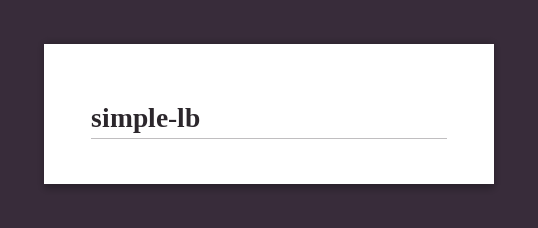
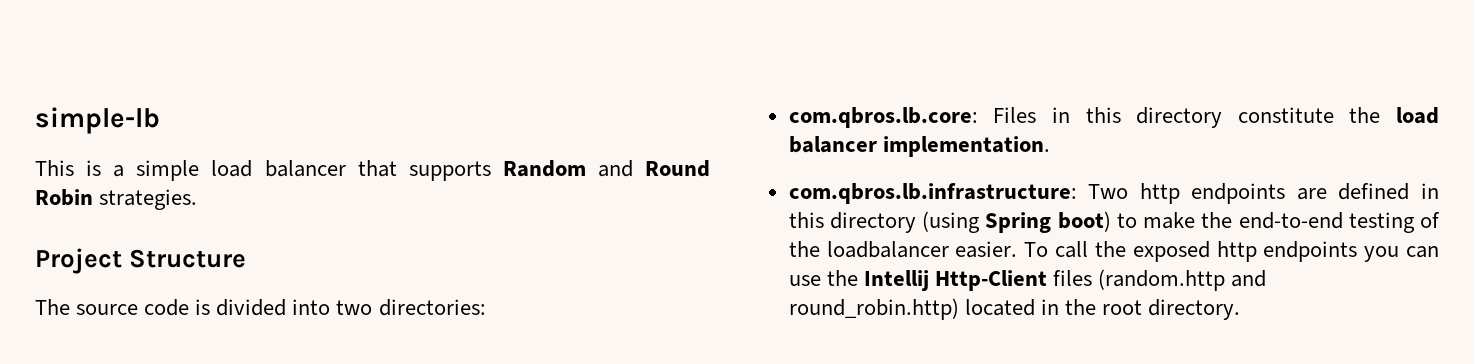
(200, 120) none -> [35,160,711,181] [35,189,198,210] [35,248,247,274] [35,299,486,316] [788,107,1440,128] [788,136,1050,157] [788,183,1439,204] [788,211,1440,233] [788,241,1439,262] [788,269,1267,291] [788,298,1241,320] // This is a simple load balancer that supports Random and Round Robin strategies. // Project Structure // The source code is divided into two directories: // com.qbros.lb.core: Files in this directory constitute the load balancer implementation. // com.qbros.lb.infrastructure: Two http endpoints are defined in this directory (using Spring boot) to make the end-to-end testing of the loadbalancer easier. To call the exposed http endpoints you can use the Intellij Http-Client files (random.http and round_robin.http) located in the root directory.

